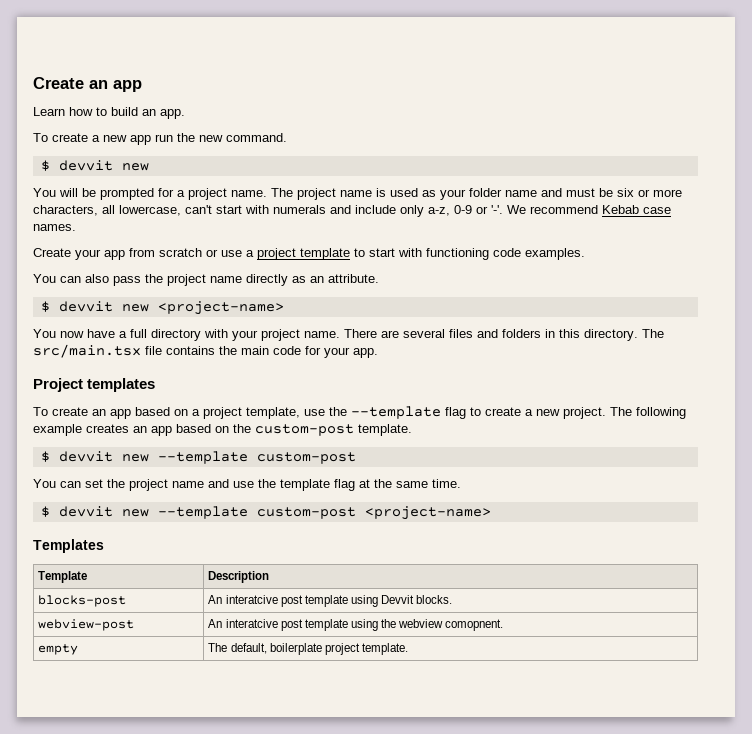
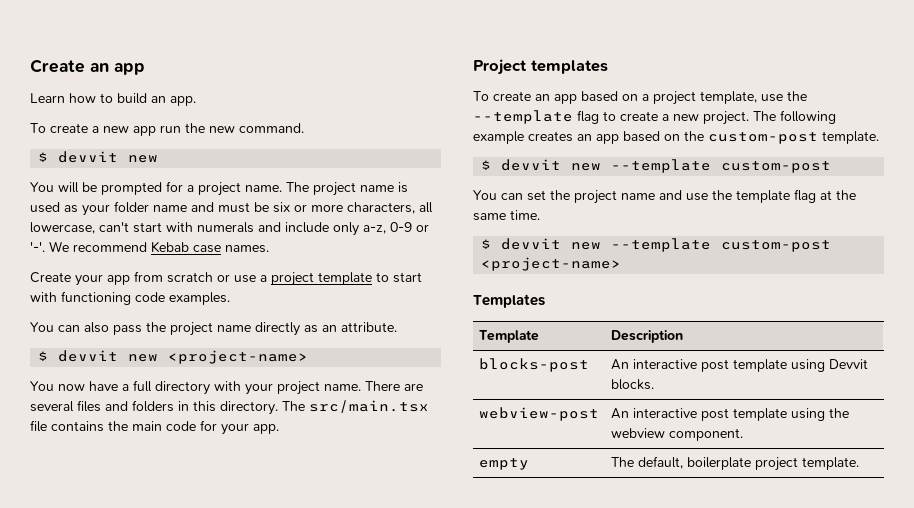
[225,595,278,604] interatcive -> [632,359,697,369] interactive
[225,619,278,628] interatcive -> [632,408,697,418] interactive
[445,619,504,631] comopnent. -> [668,428,743,441] component.

